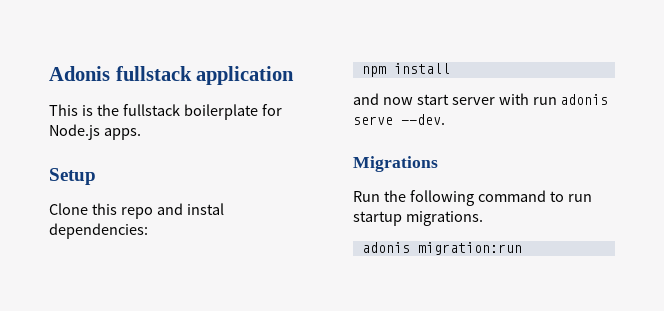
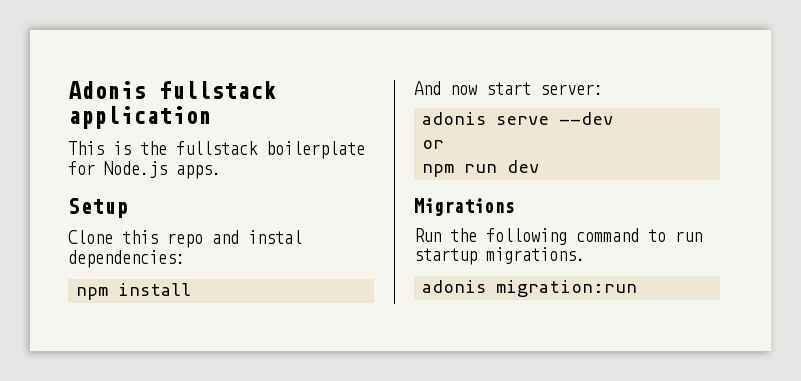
[353,93,379,105] and -> [414,81,441,95] And
[451,93,609,105] [353,114,445,125] server with run adonis serve --dev. -> [540,84,603,95] [422,112,614,125] [422,140,445,149] [422,160,540,177] server: // adonis serve --dev // or // npm run dev

